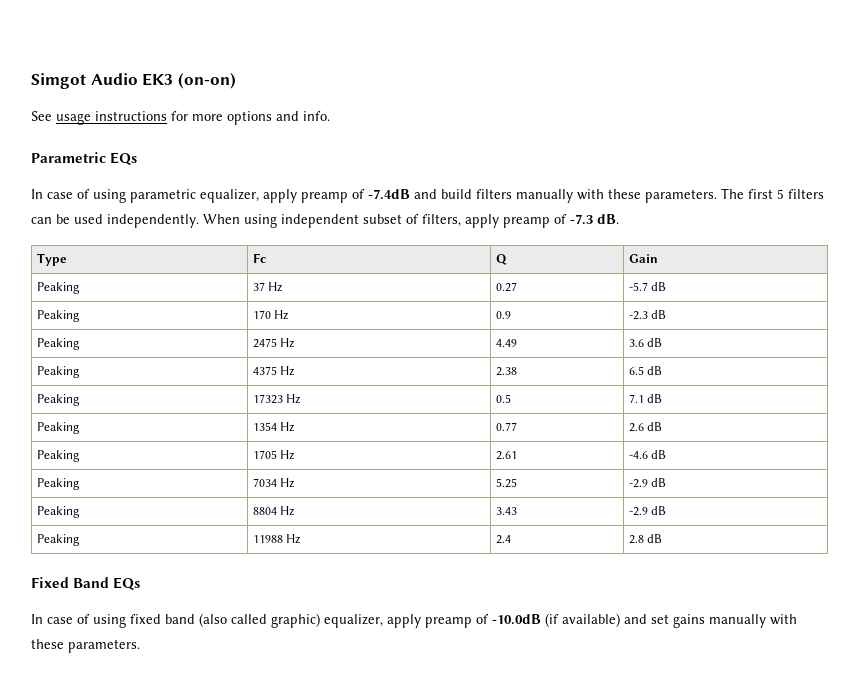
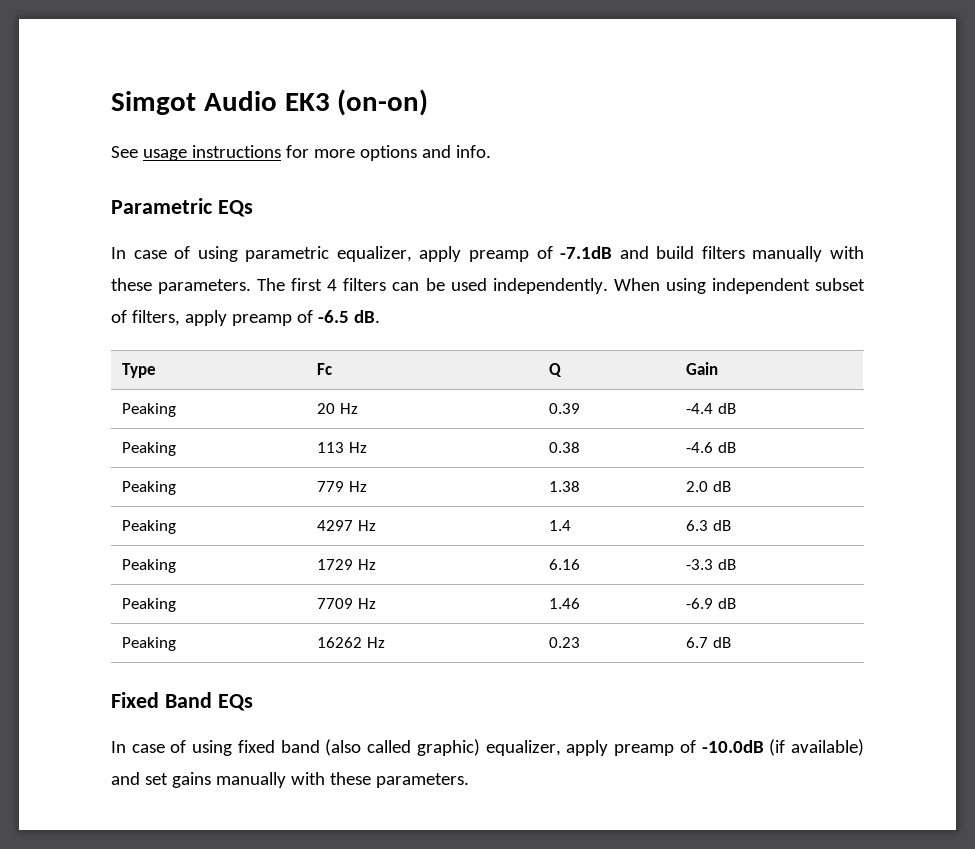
[368,189,410,200] -7.4dB -> [560,246,613,259] -7.1dB
[777,189,784,199] 5 -> [327,279,338,291] 4
[570,214,593,225] -7.3 -> [317,310,349,323] -6.5
[252,282,284,292] [495,282,517,292] [628,282,667,291] [36,310,80,322] [252,310,290,320] [495,311,511,319] [628,310,667,320] [36,338,80,350] [252,338,296,348] [495,339,517,347] [628,338,663,347] [36,366,80,378] [252,366,296,376] [495,367,517,376] [628,366,663,375] [36,394,80,406] [252,394,302,404] [495,394,511,403] [628,394,663,403] [36,422,80,434] [252,422,296,432] [495,422,517,431] [628,422,663,432] [36,450,80,462] [252,450,296,460] [495,451,517,460] 37 Hz | 0.27 | -5.7 dB // Peaking | 170 Hz | 0.9 | -2.3 dB // Peaking | 2475 Hz | 4.49 | 3.6 dB // Peaking | 4375 Hz | 2.38 | 6.5 dB // Peaking | 17323 Hz | 0.5 | 7.1 dB // Peaking | 1354 Hz | 0.77 | 2.6 dB // Peaking | 1705 Hz | 2.61 -> [317,403,358,414] [549,403,581,414] [686,403,736,414] [122,442,177,456] [317,442,367,453] [549,442,581,453] 20 Hz | 0.39 | -4.4 dB // Peaking | 113 Hz | 0.38
[252,478,296,488] [495,478,517,488] [628,478,667,488] [36,506,80,518] [252,506,296,516] [495,507,517,515] [628,506,667,516] [36,534,80,546] [252,534,302,544] [495,535,511,544] [628,535,644,544] 7034 Hz | 5.25 | -2.9 dB // Peaking | 8804 Hz | 3.43 | -2.9 dB // Peaking | 11988 Hz | 2.4 | 2.8 -> [317,481,367,492] [549,481,581,492] [686,481,731,492] [122,520,177,534] [317,520,376,531] [549,520,572,531] [686,520,731,531] [122,559,177,573] [317,559,376,570] [549,559,581,570] [686,559,736,570] [122,598,177,612] [317,598,376,609] [549,598,581,609] [686,598,736,609] [122,637,177,651] [317,637,385,648] [549,637,581,648] [686,637,709,648] 779 Hz | 1.38 | 2.0 dB // Peaking | 4297 Hz | 1.4 | 6.3 dB // Peaking | 1729 Hz | 6.16 | -3.3 dB // Peaking | 7709 Hz | 1.46 | -6.9 dB // Peaking | 16262 Hz | 0.23 | 6.7

